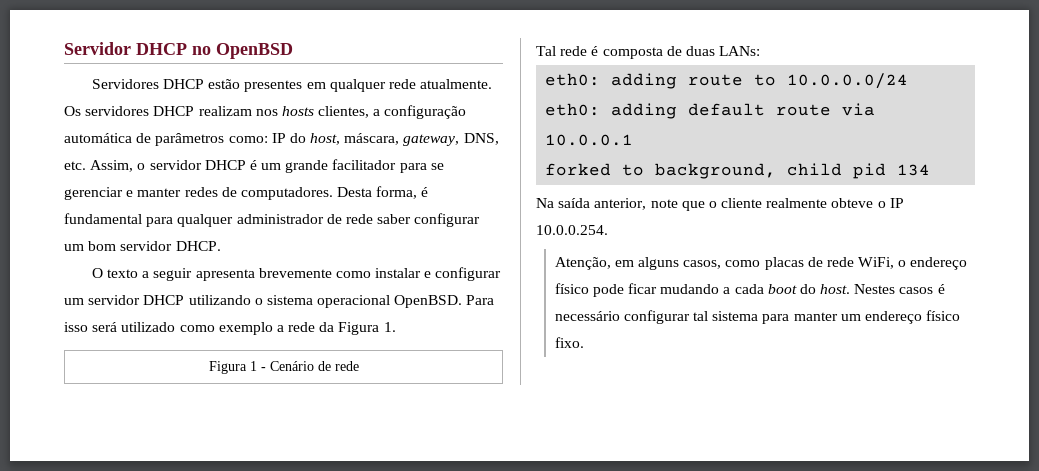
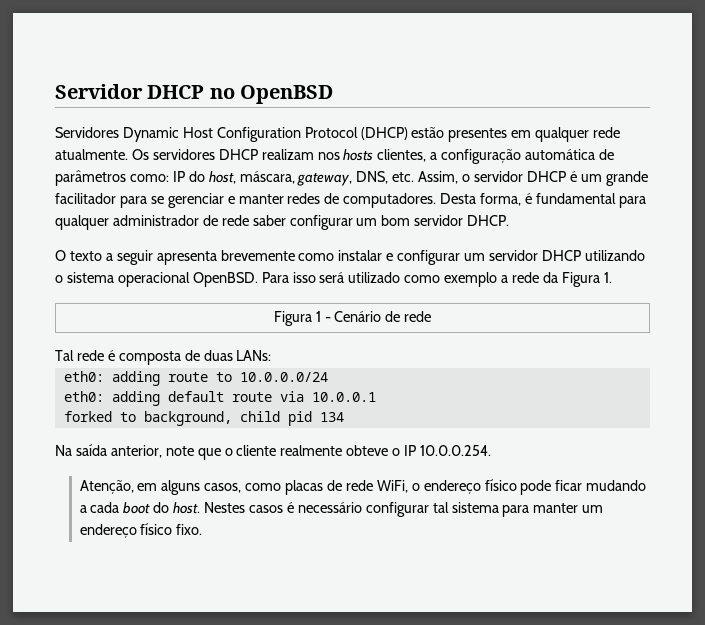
[162,79,204,89] DHCP -> [122,127,408,142] Dynamic Host Configuration Protocol (DHCP)

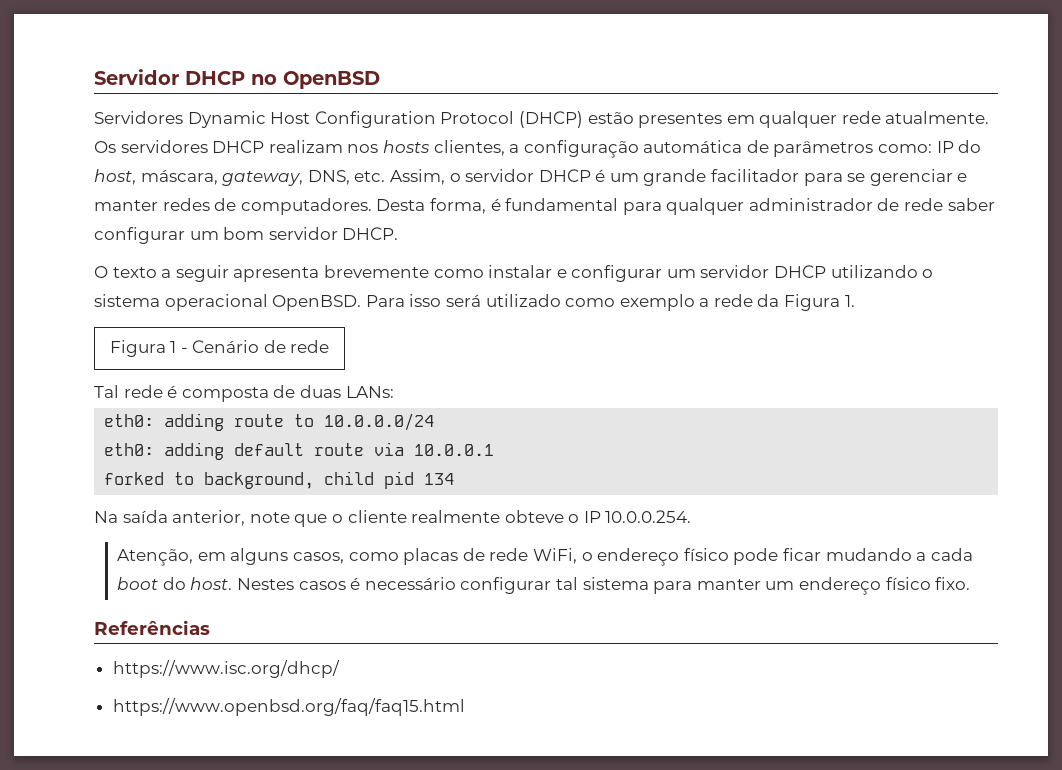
(203, 529) none -> [94,620,210,635] [112,660,340,678] [112,698,465,716] // Referências // https://www.isc.org/dhcp/ // https://www.openbsd.org/faq/faq15.html

